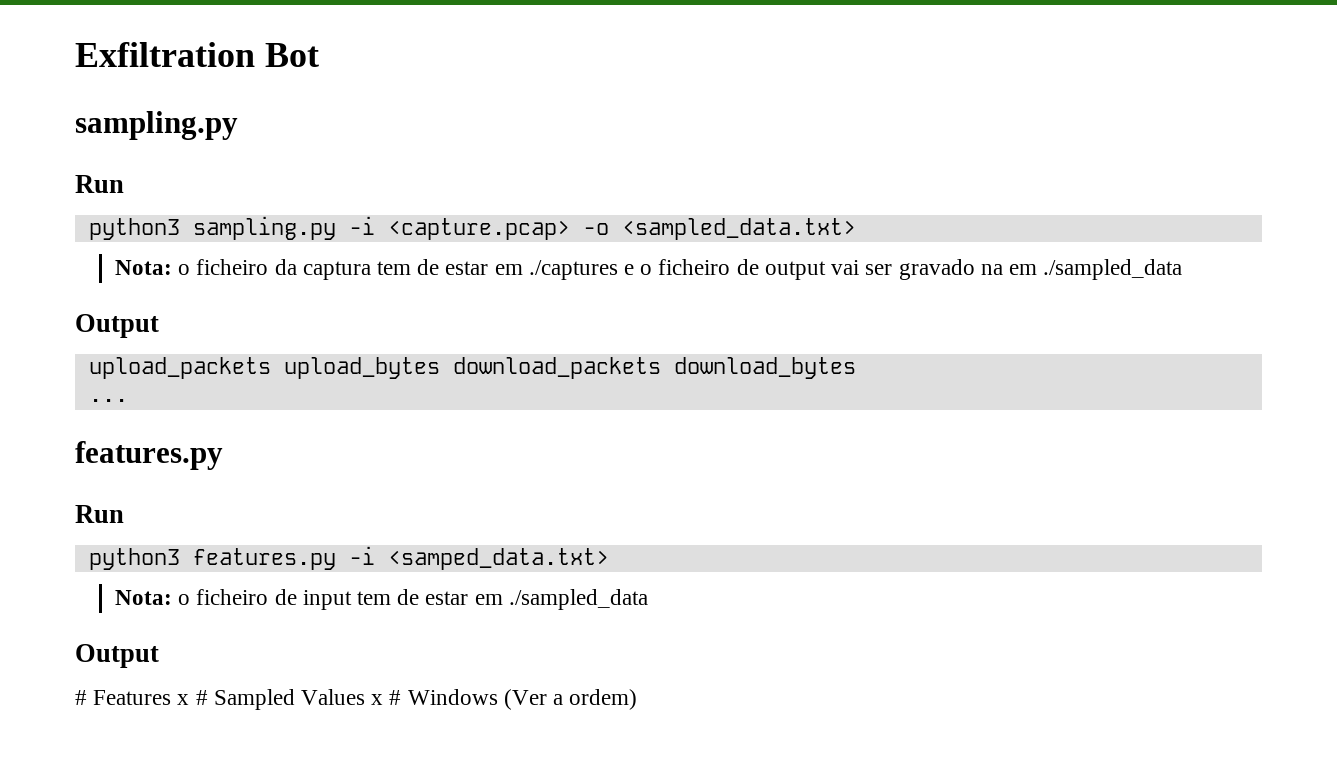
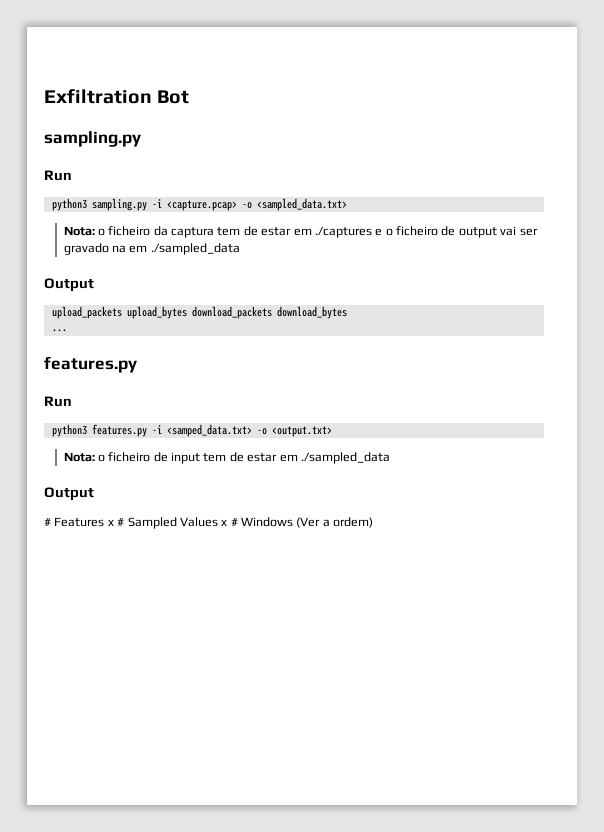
(609, 559) none -> [256,426,332,437] -o <output.txt>

